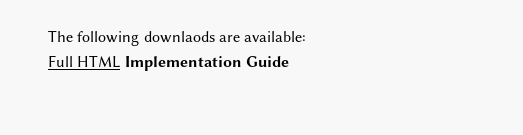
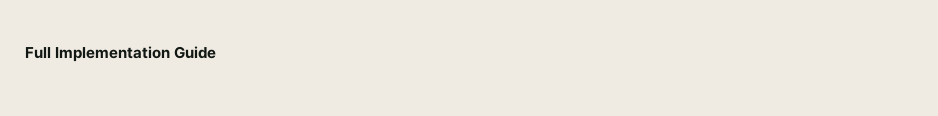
[48,30,307,46] [48,55,121,68] The following downlaods are available: // Full HTML -> [25,47,51,59] Full

